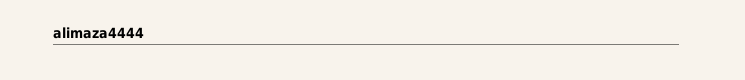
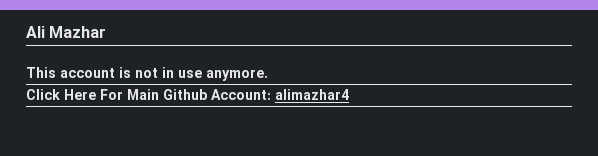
[53,27,144,39] alimaza4444 -> [26,26,107,38] [26,67,268,81] [26,89,349,100] Ali Mazhar // This account is not in use anymore. // Click Here For Main Github Account: alimazhar4

